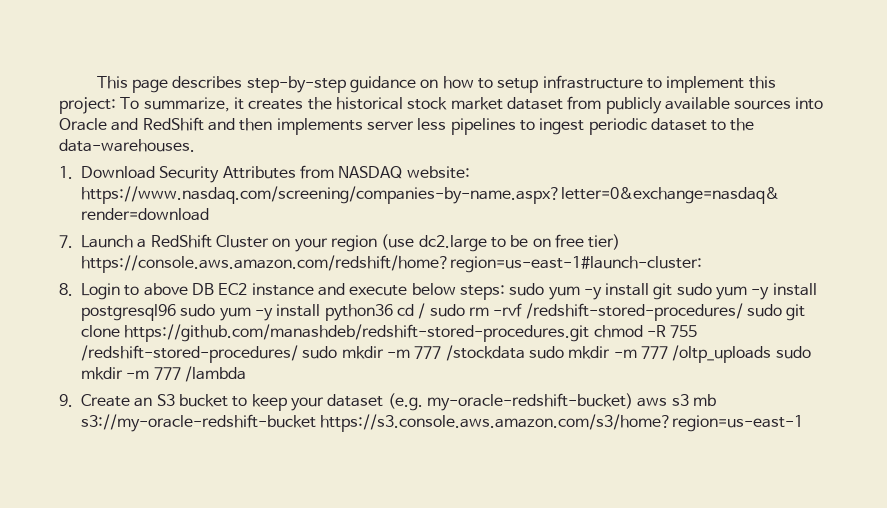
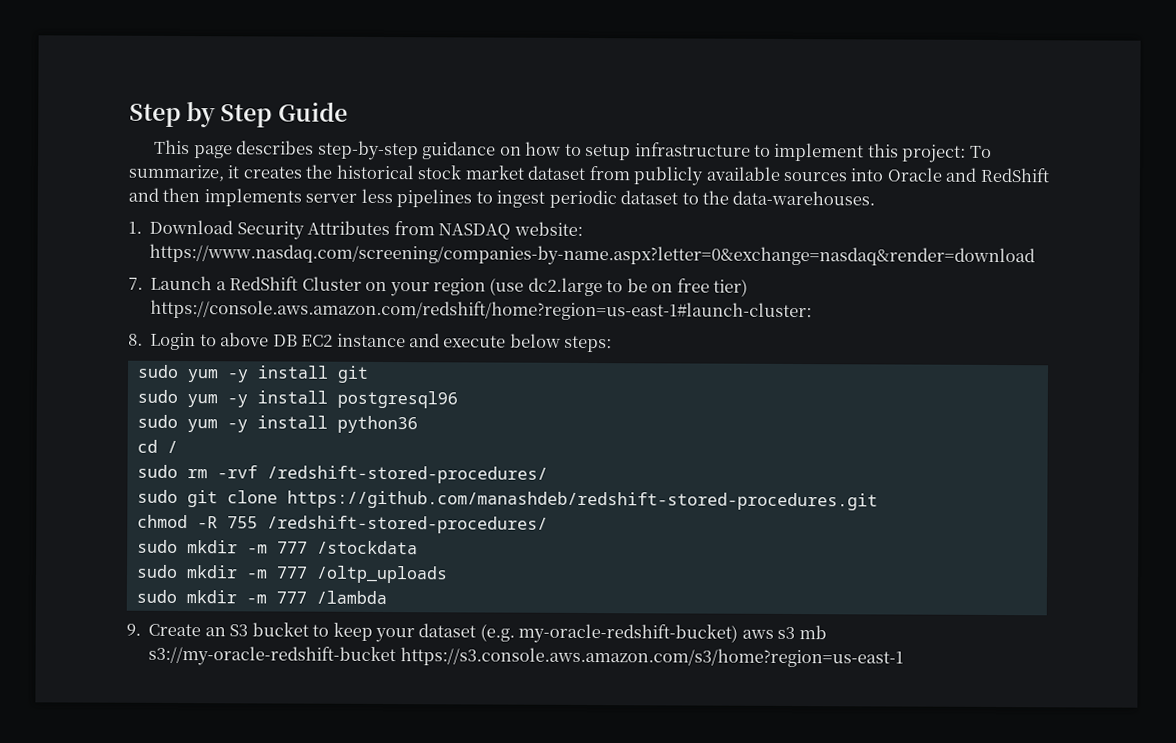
(96, 82) none -> [129,101,348,128] Step by Step Guide //
(505, 292) none -> (613, 344) //
(673, 291) none -> (369, 374) //
(176, 312) none -> (458, 399) //
(393, 312) none -> (418, 424) //
(426, 311) none -> (178, 446) //
(743, 312) none -> (548, 474) //
(590, 333) none -> (878, 500) //
(298, 354) none -> (548, 524) //
(525, 353) none -> (418, 547) //
(772, 354) none -> (448, 574) //

